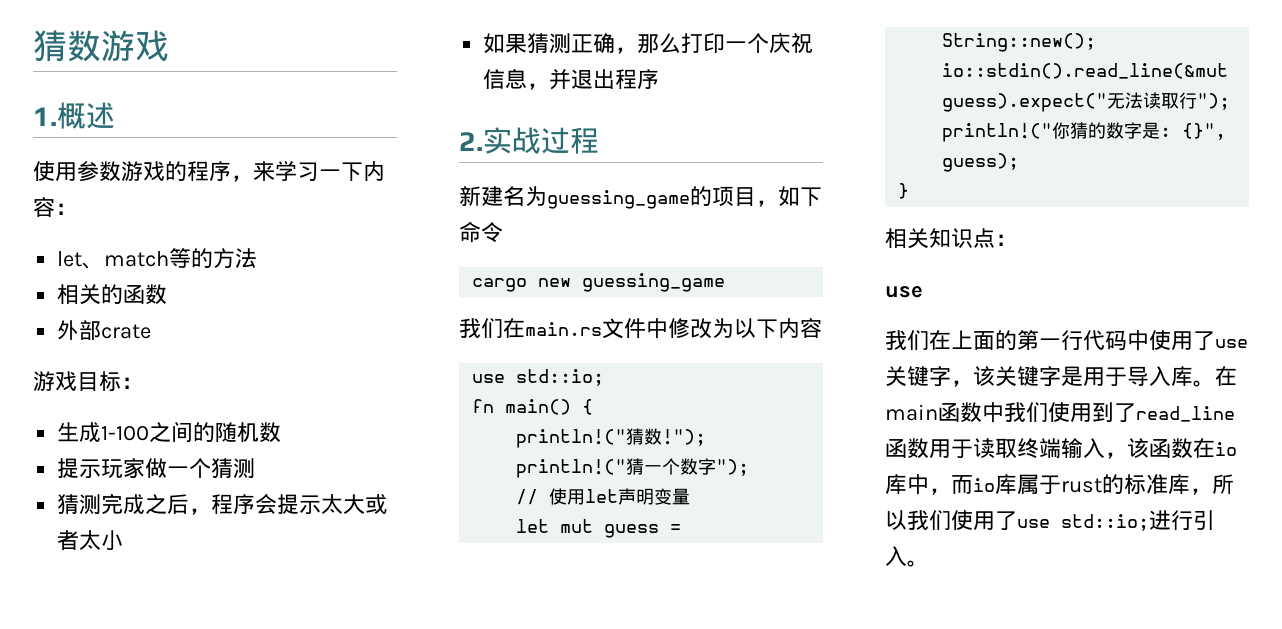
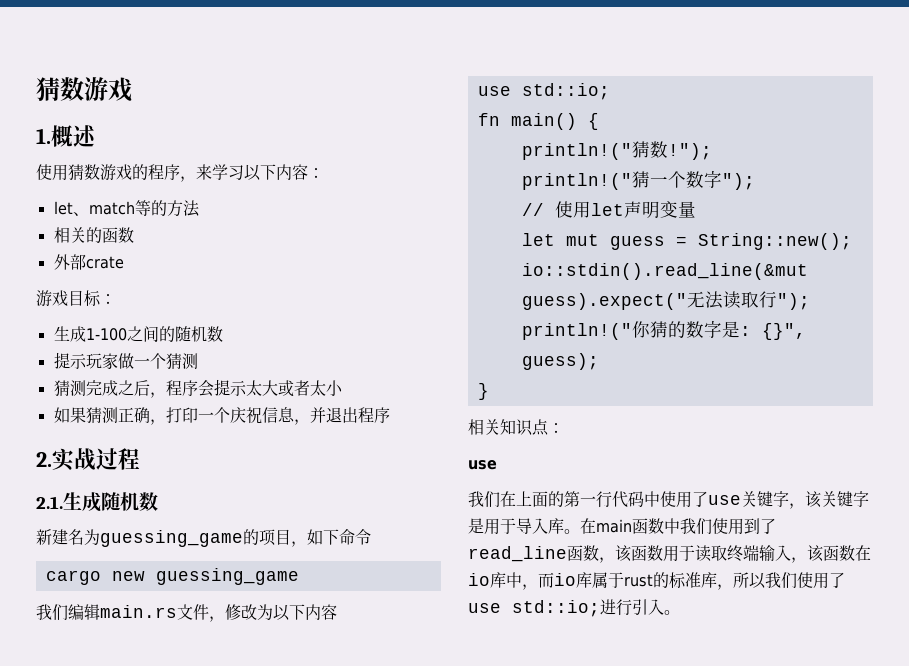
[77,161,99,182] 参 -> [68,164,84,181] 猜
[319,169,341,179] 一 -> [244,164,261,181] 以
[637,33,682,53] 那么 -> (166, 422) none
(599, 140) none -> [36,492,158,512] // 2.1.生成随机数
[503,318,525,338] 在 -> [68,604,100,620] 编辑
[646,318,668,339] 中 -> [209,616,225,622] ，
(929, 448) none -> [599,545,663,563] ，该函数

